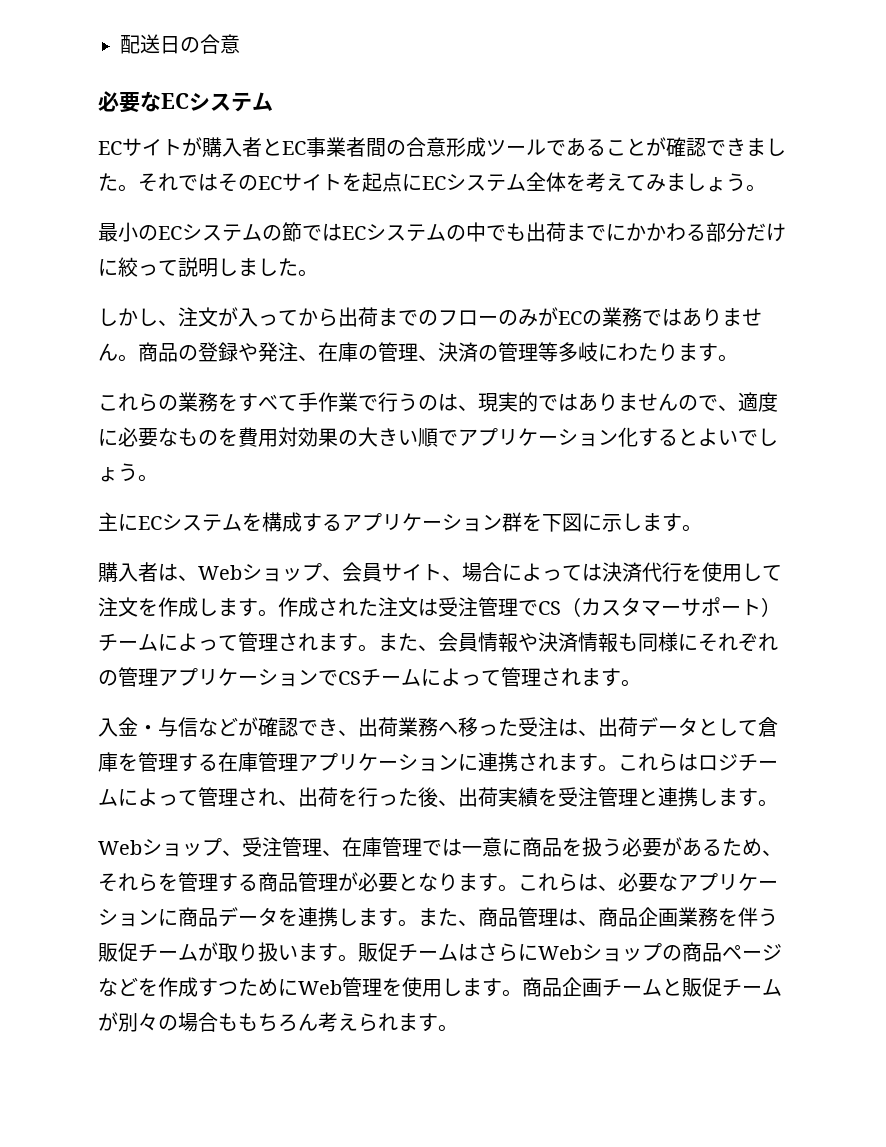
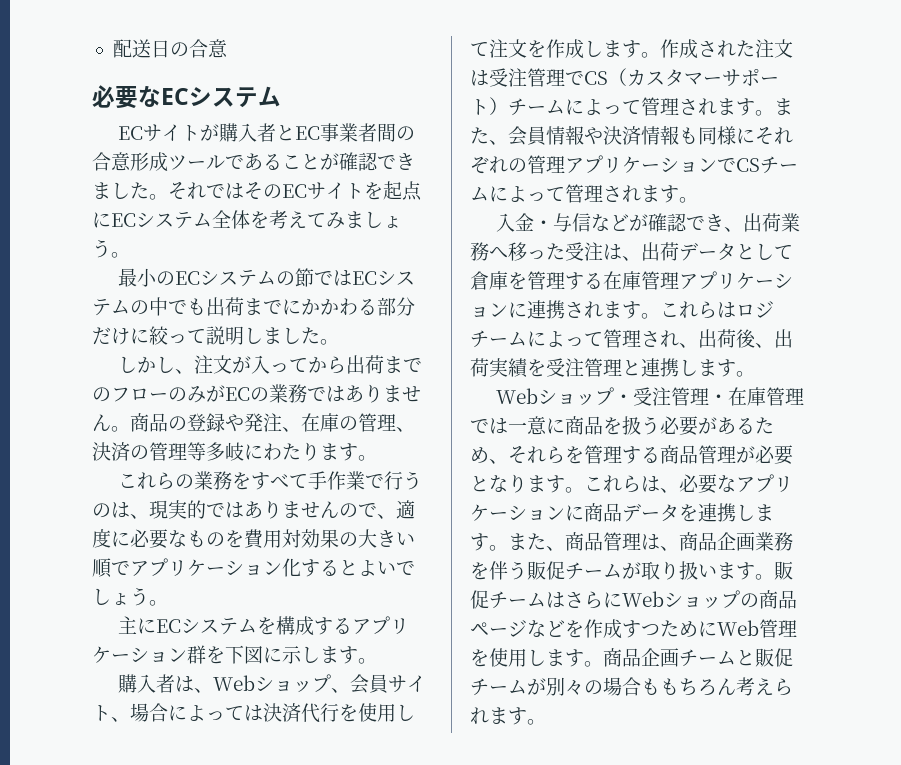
[338,787,418,807] を行った -> (736, 338) none
[222,837,342,857] 、受注管理、 -> [613,387,728,406] ・受注管理・

